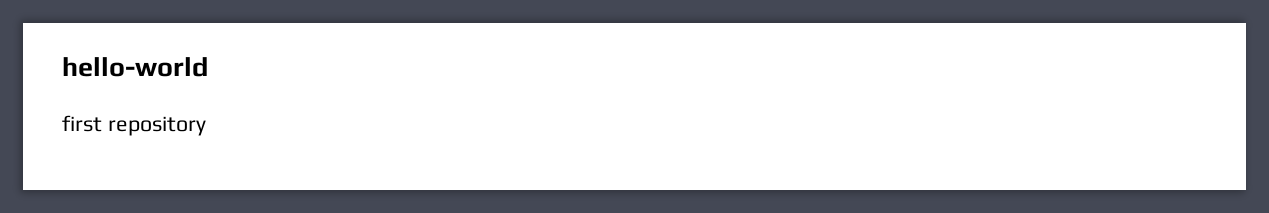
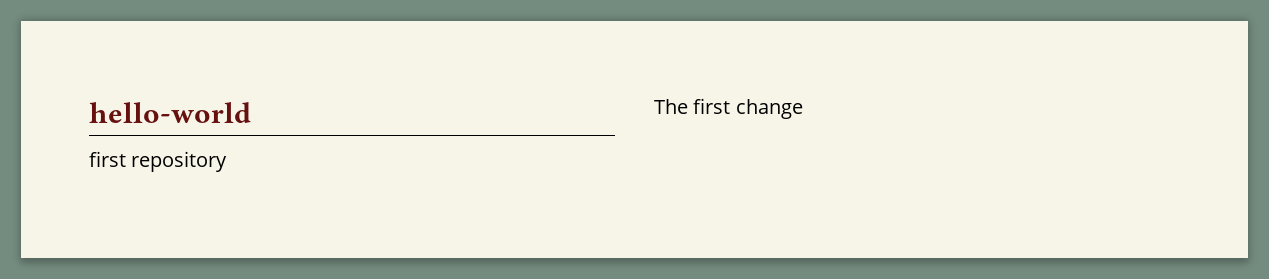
(206, 126) none -> [654,98,803,119] // The first change

